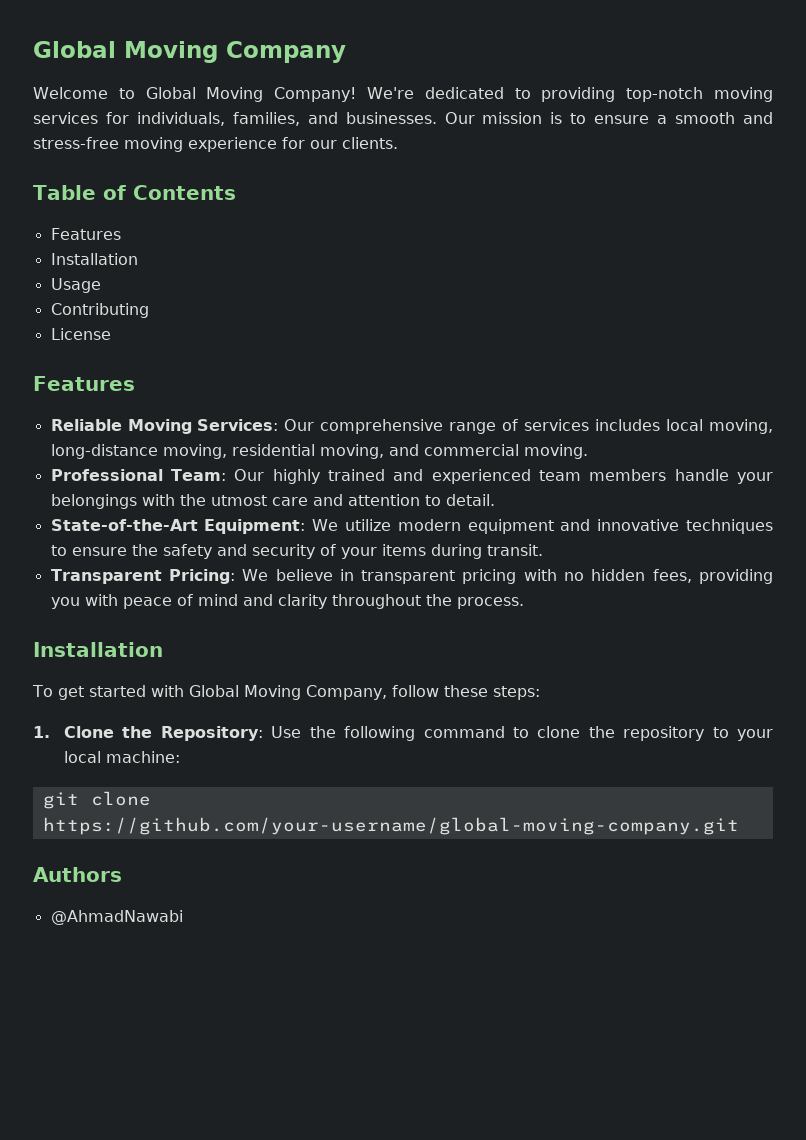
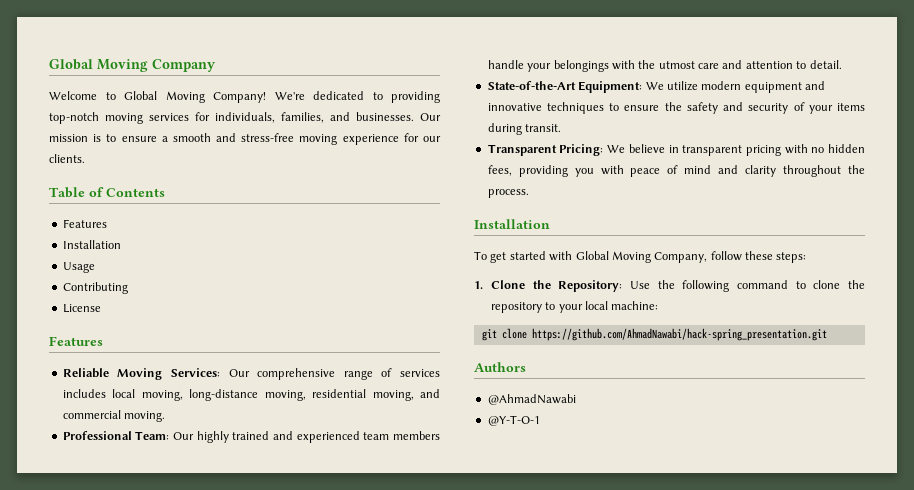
[42,817,739,835] https://github.com/your-username/global-moving-company.git -> [531,328,827,341] https://github.com/AhmadNawabi/hack-spring_presentation.git
(183, 917) none -> [487,415,540,426] // @Y-T-O-1

